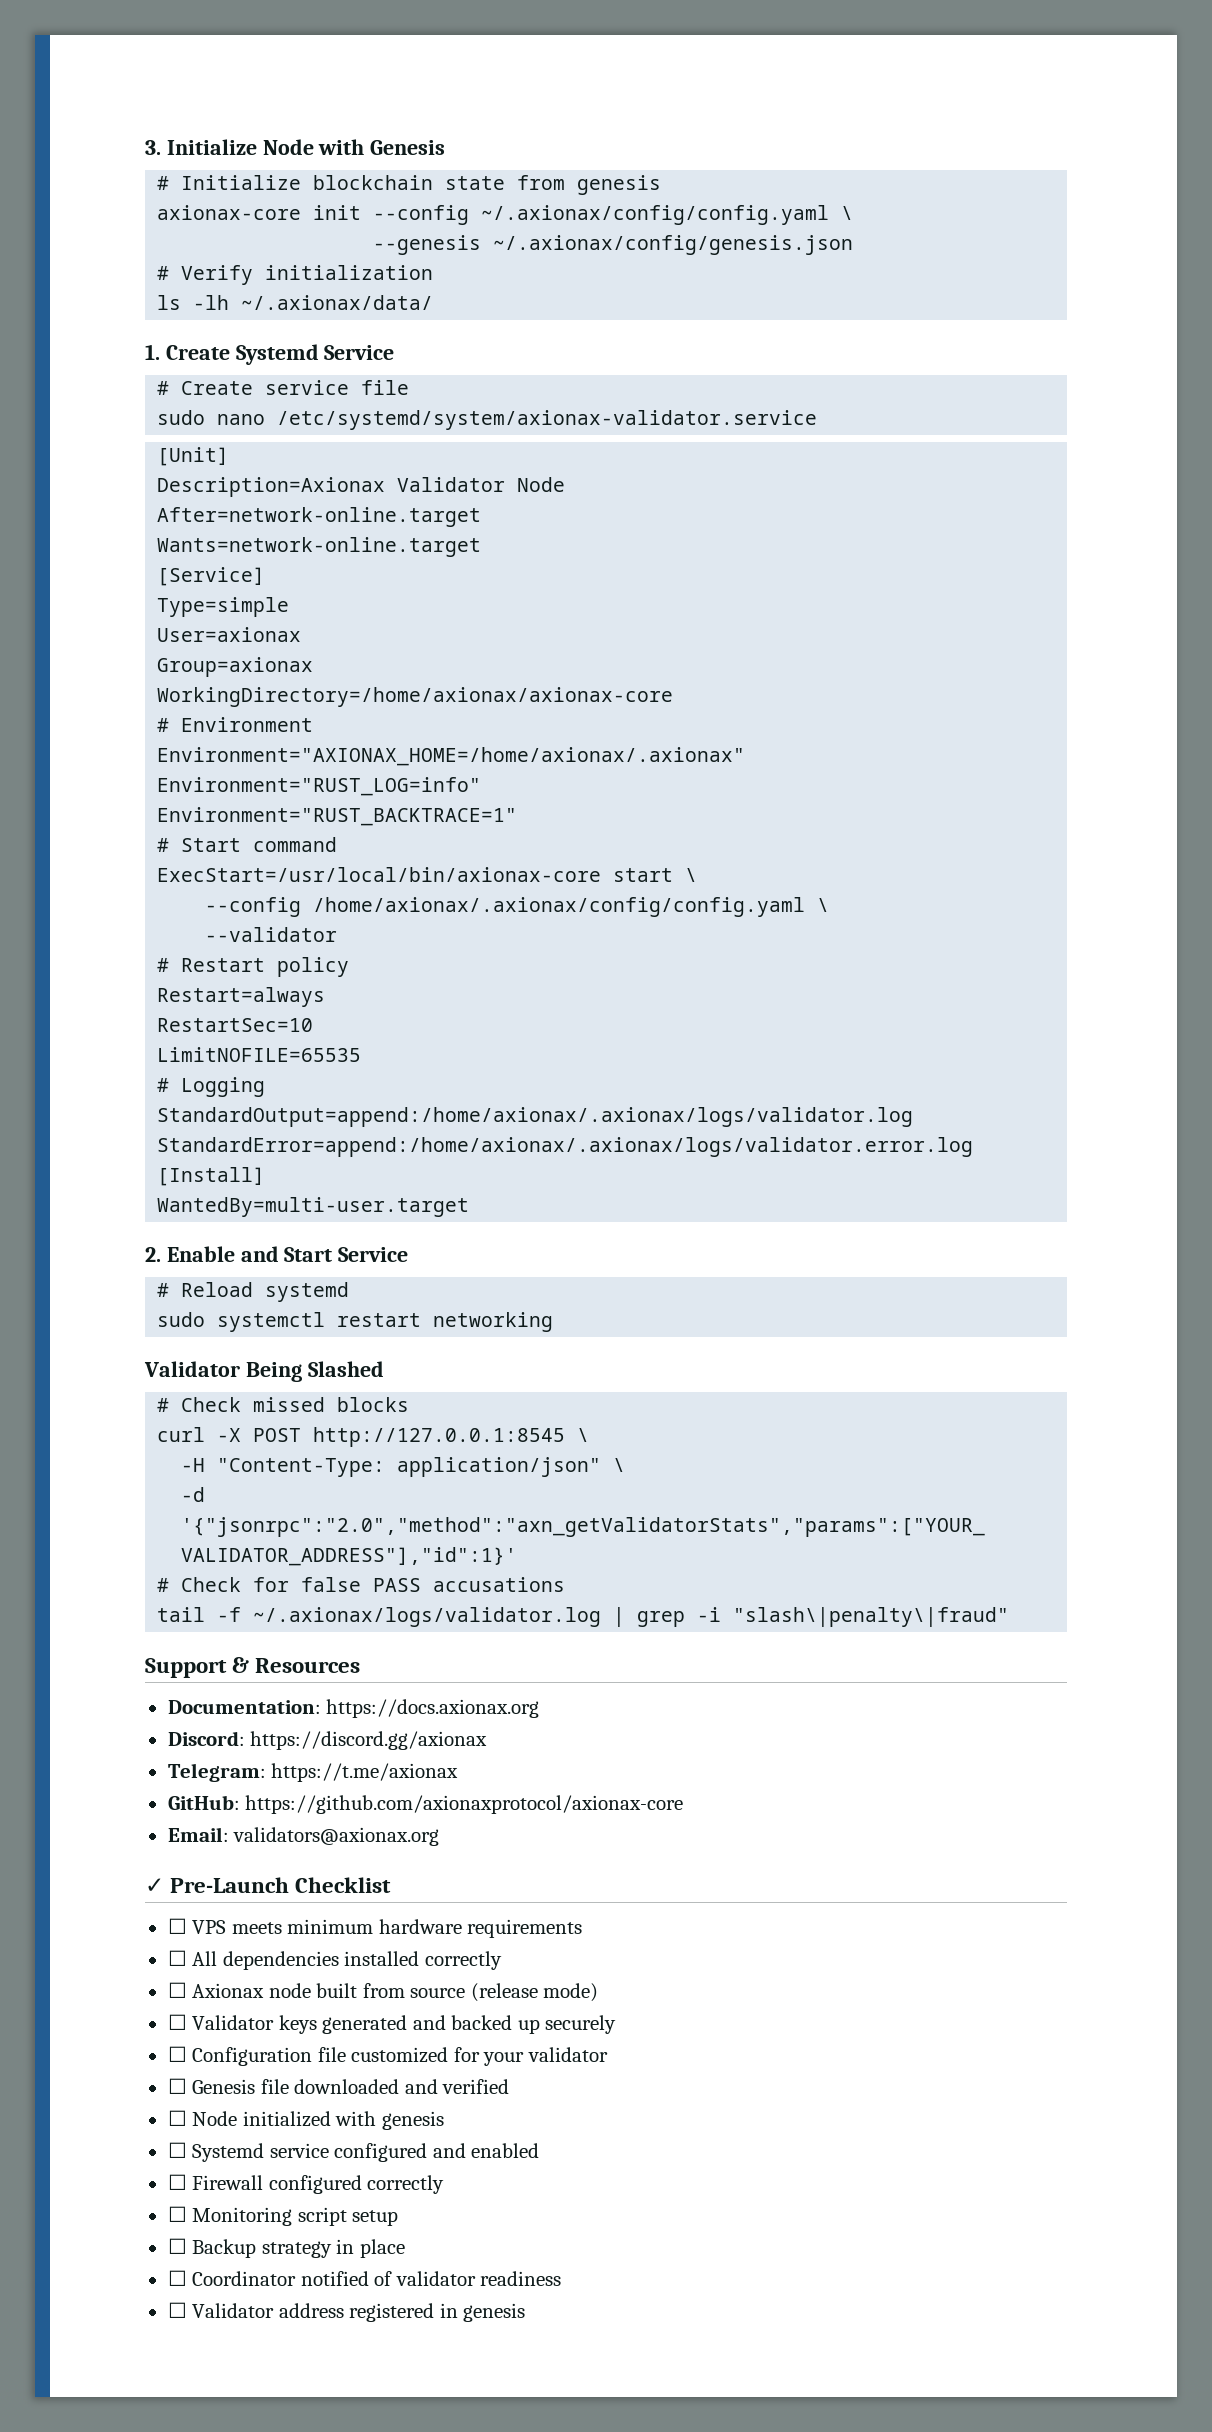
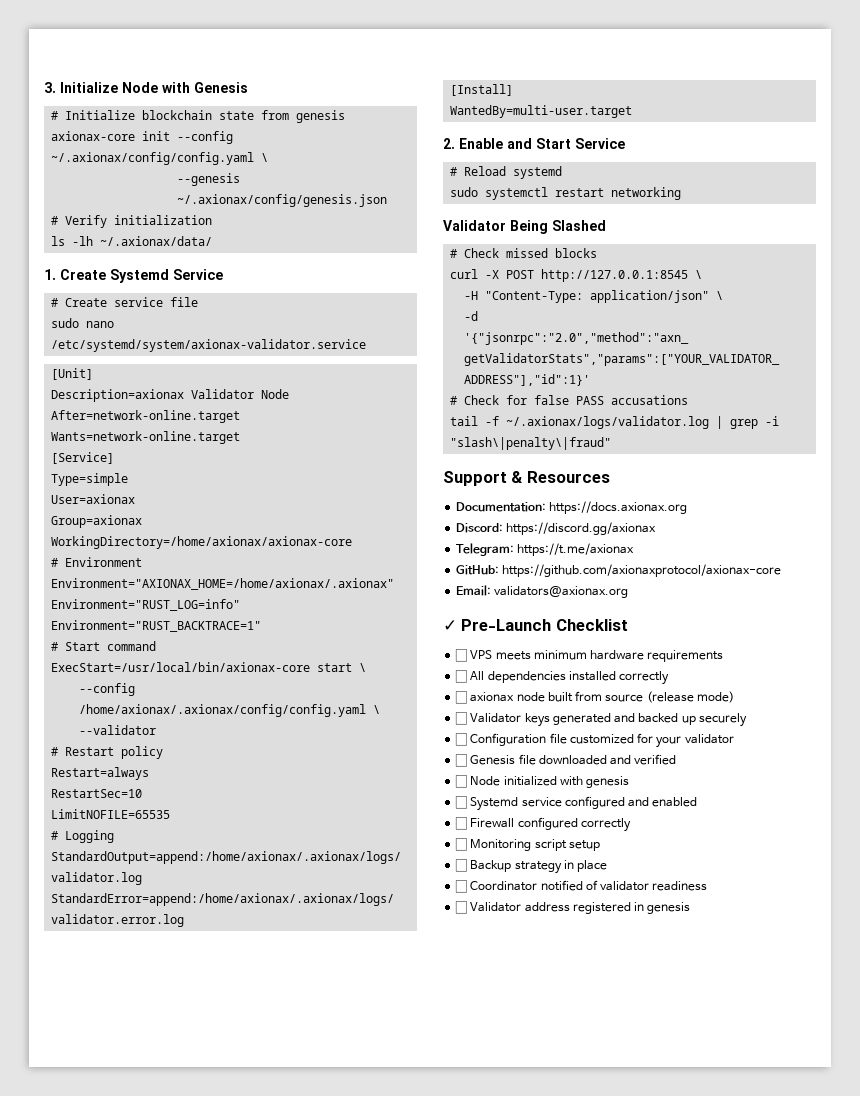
[157,477,386,497] Description=Axionax -> [51,389,185,402] Description=axionax
[192,1983,265,1998] Axionax -> [470,692,515,702] axionax

